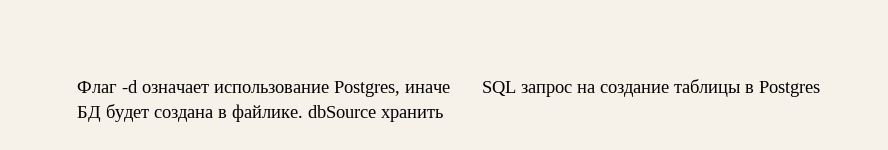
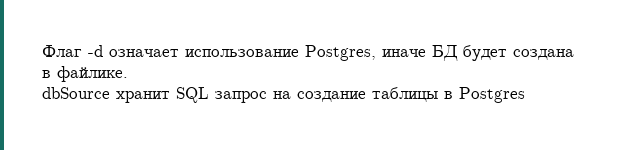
[308,105,443,122] dbSource хранить -> [42,87,170,103] // dbSource хранит

